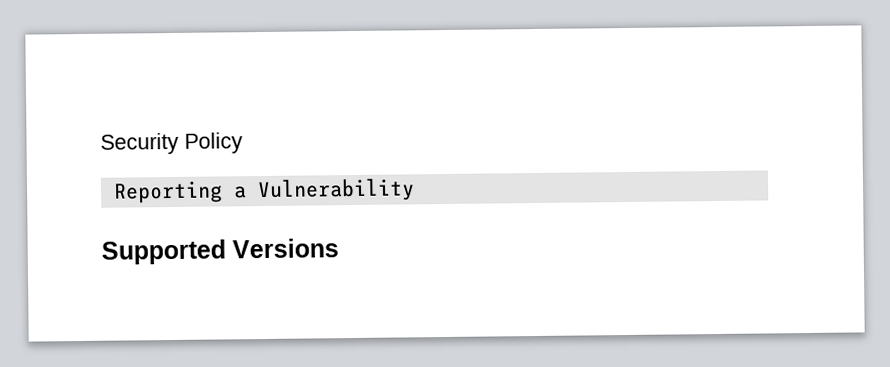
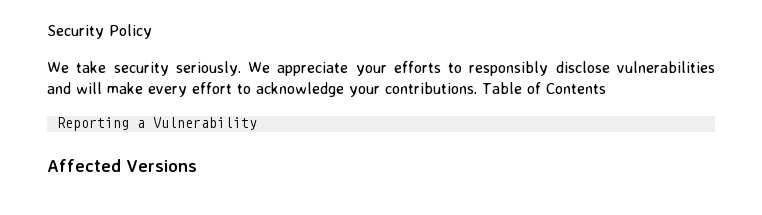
(243, 143) none -> [47,61,715,76] [47,82,606,97] // We take security seriously. We appreciate your efforts to responsibly disclose vulnerabilities and will make every effort to acknowledge your contributions. Table of Contents
[101,239,226,265] Supported -> [47,159,121,172] Affected

